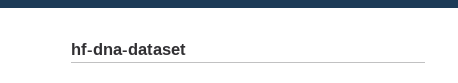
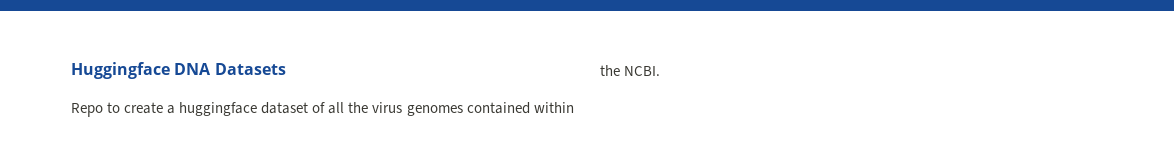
[71,43,186,55] hf-dna-dataset -> [71,62,286,79] [71,102,574,117] [600,65,661,76] Huggingface DNA Datasets // Repo to create a huggingface dataset of all the virus genomes contained within the NCBI.

